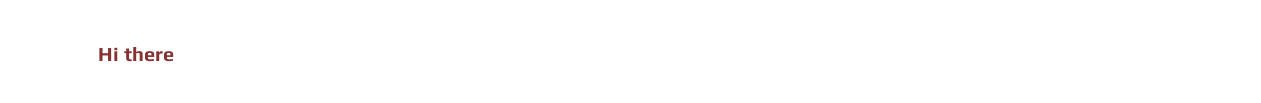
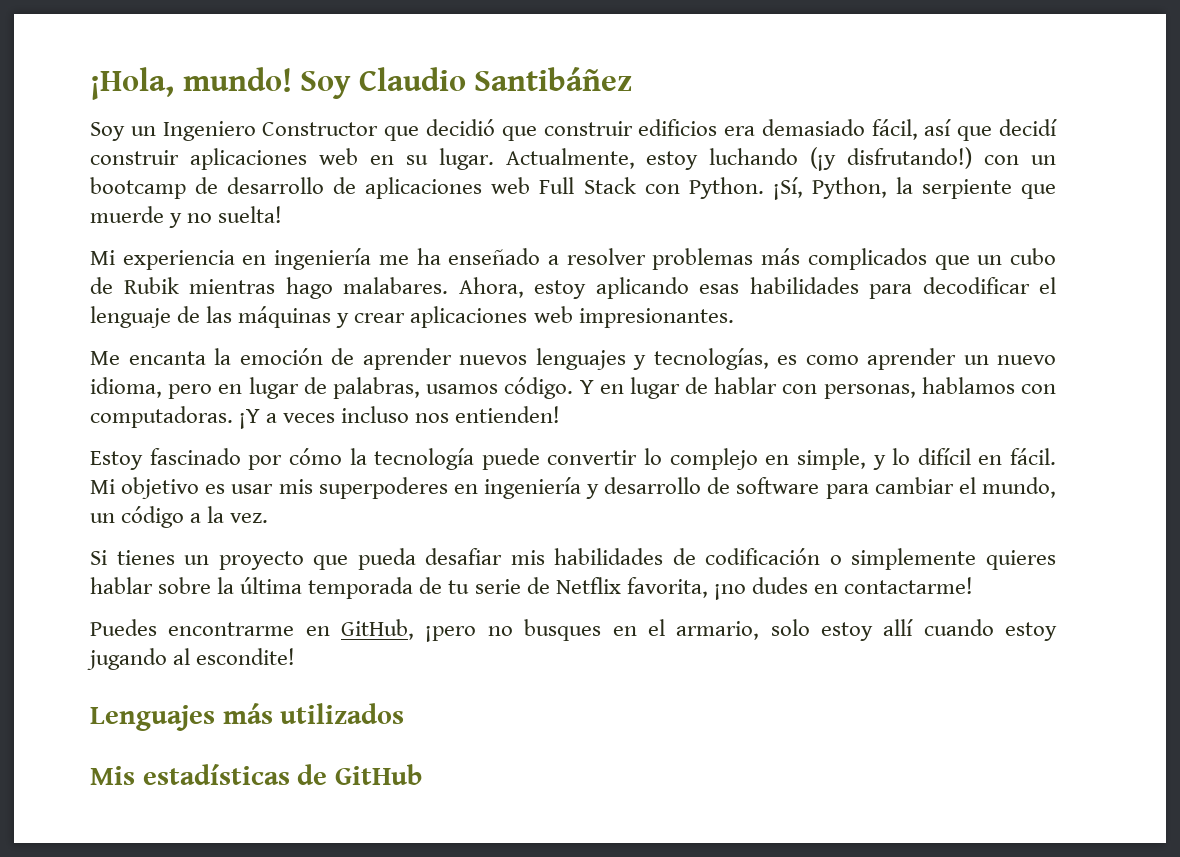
[98,47,175,62] Hi there -> [90,67,633,100] [90,119,1058,141] [90,147,1056,171] [90,177,1056,200] [90,206,283,228] [90,248,1056,270] [90,277,1056,299] [90,306,734,328] [90,348,1056,370] [90,377,1056,399] [90,406,561,429] [90,448,1056,470] [90,477,1056,499] [90,506,269,528] [90,548,1056,570] [90,577,974,600] [90,619,1058,642] [87,648,296,670] [90,703,405,731] [90,764,422,785] ¡Hola, mundo! Soy Claudio Santibáñez // Soy un Ingeniero Constructor que decidió que construir edificios era demasiado fácil, así que decidí construir aplicaciones web en su lugar. Actualmente, estoy luchando (¡y disfrutando!) con un bootcamp de desarrollo de aplicaciones web Full Stack con Python. ¡Sí, Python, la serpiente que muerde y no suelta! // Mi experiencia en ingeniería me ha enseñado a resolver problemas más complicados que un cubo de Rubik mientras hago malabares. Ahora, estoy aplicando esas habilidades para decodificar el lenguaje de las máquinas y crear aplicaciones web impresionantes. // Me encanta la emoción de aprender nuevos lenguajes y tecnologías, es como aprender un nuevo idioma, pero en lugar de palabras, usamos código. Y en lugar de hablar con personas, hablamos con computadoras. ¡Y a veces incluso nos entienden! // Estoy fascinado por cómo la tecnología puede convertir lo complejo en simple, y lo difícil en fácil. Mi objetivo es usar mis superpoderes en ingeniería y desarrollo de software para cambiar el mundo, un código a la vez. // Si tienes un proyecto que pueda desafiar mis habilidades de codificación o simplemente quieres hablar sobre la última temporada de tu serie de Netflix favorita, ¡no dudes en contactarme! // Puedes encontrarme en GitHub, ¡pero no busques en el armario, solo estoy allí cuando estoy jugando al escondite! // Lenguajes más utilizados // Mis estadísticas de GitHub

